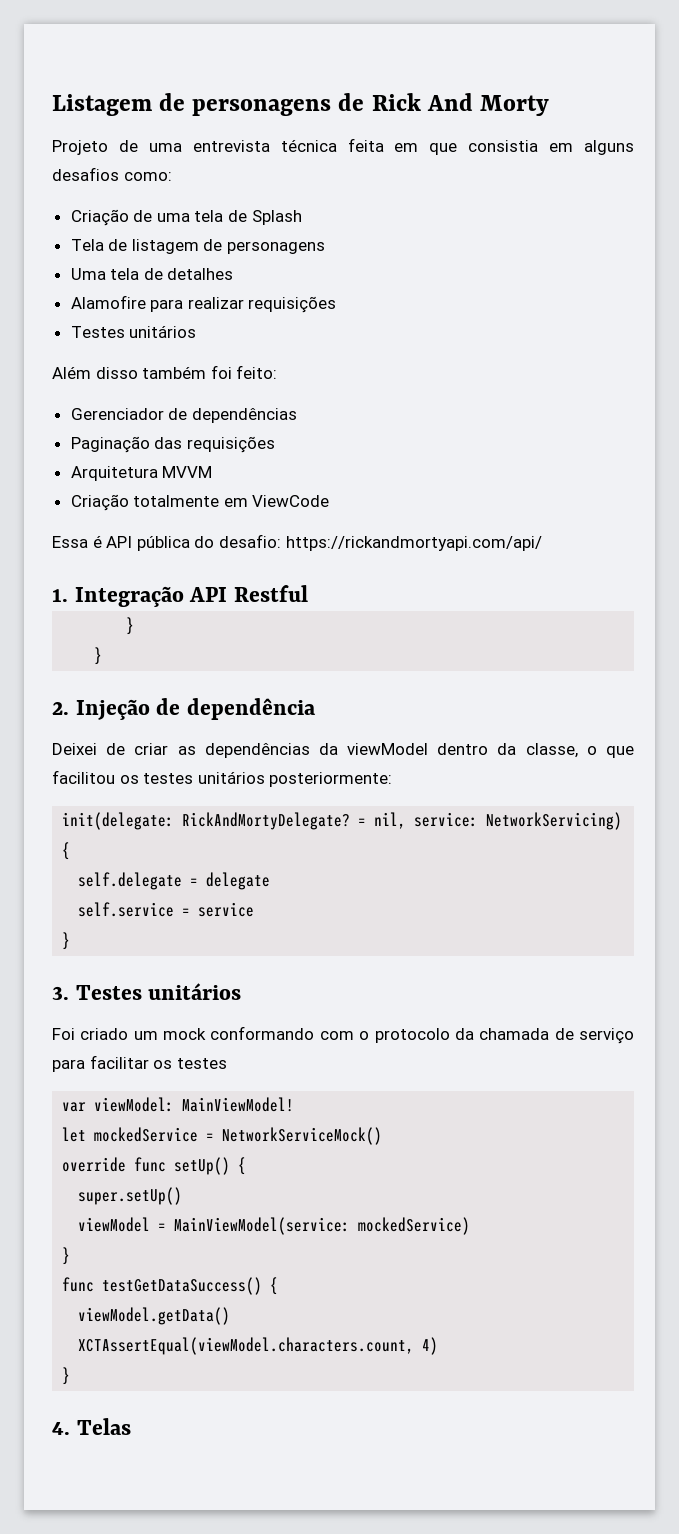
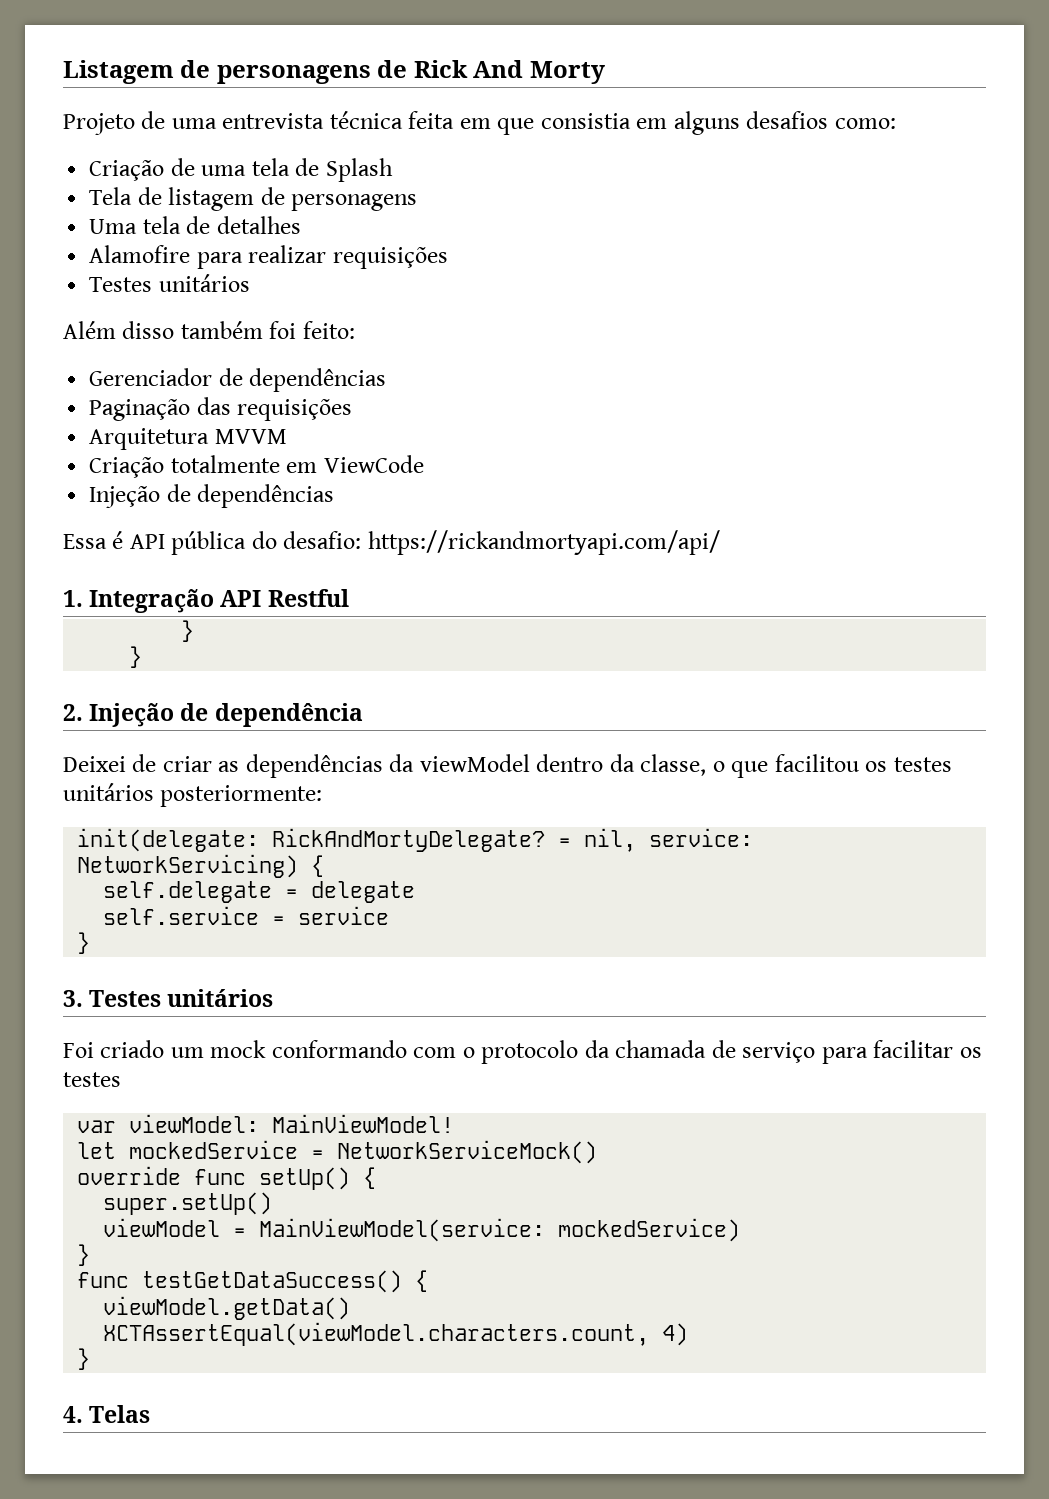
(330, 501) none -> [89,484,335,508] // Injeção de dependências

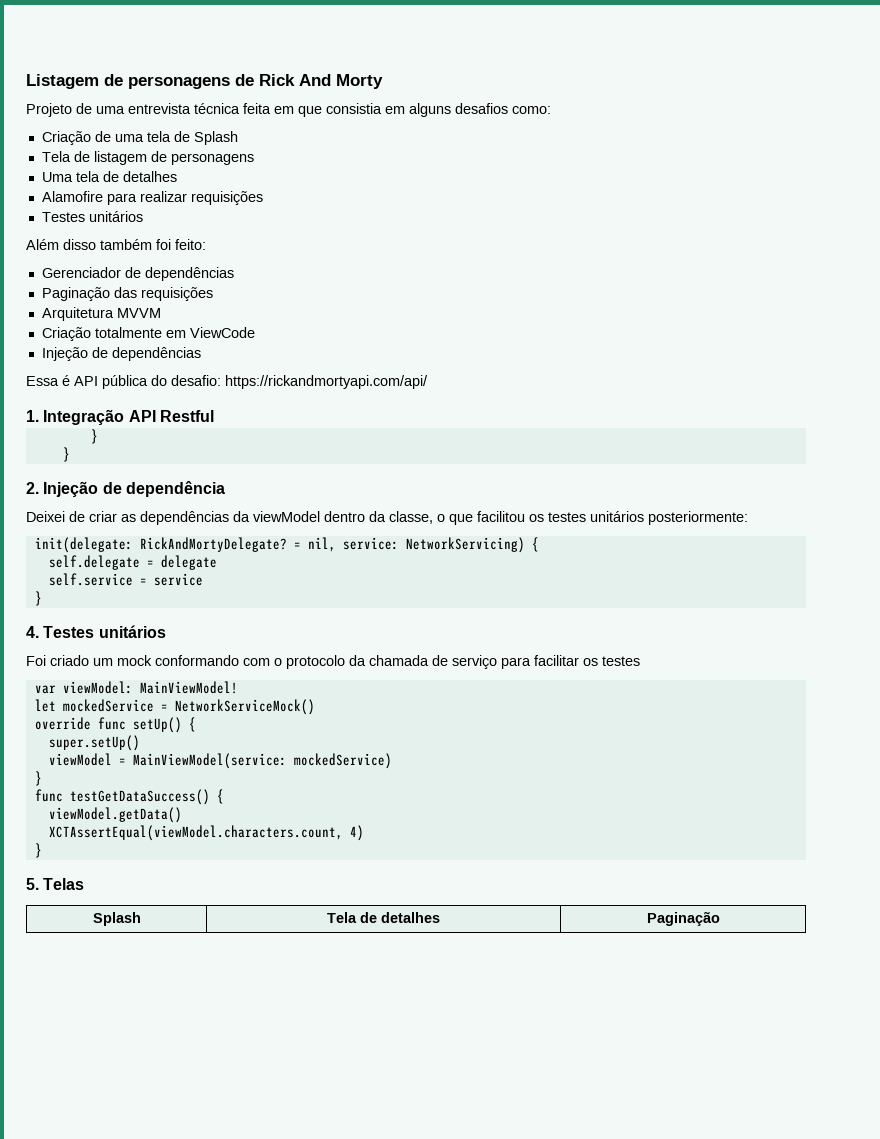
[63,990,83,1007] 3. -> [26,626,39,638] 4.
[63,1406,83,1423] 4. -> [26,878,39,890] 5.
(151, 1414) none -> [92,912,141,926] [327,912,440,923] [646,911,720,926] // Splash | Tela de detalhes | Paginação

